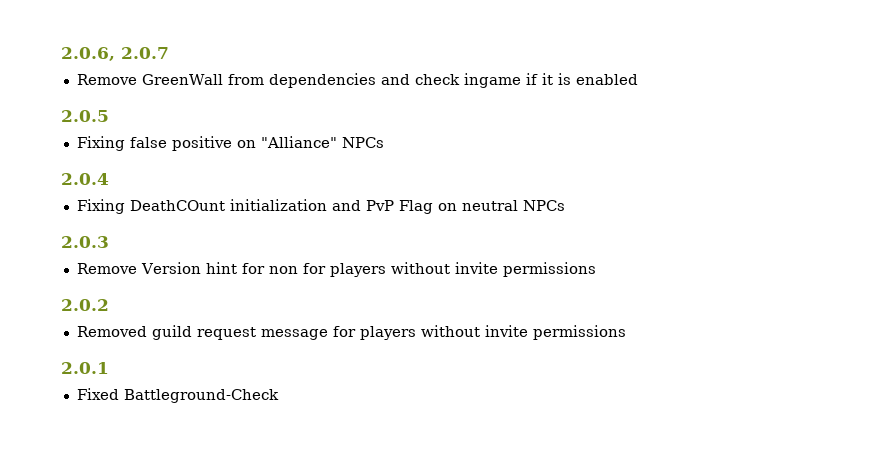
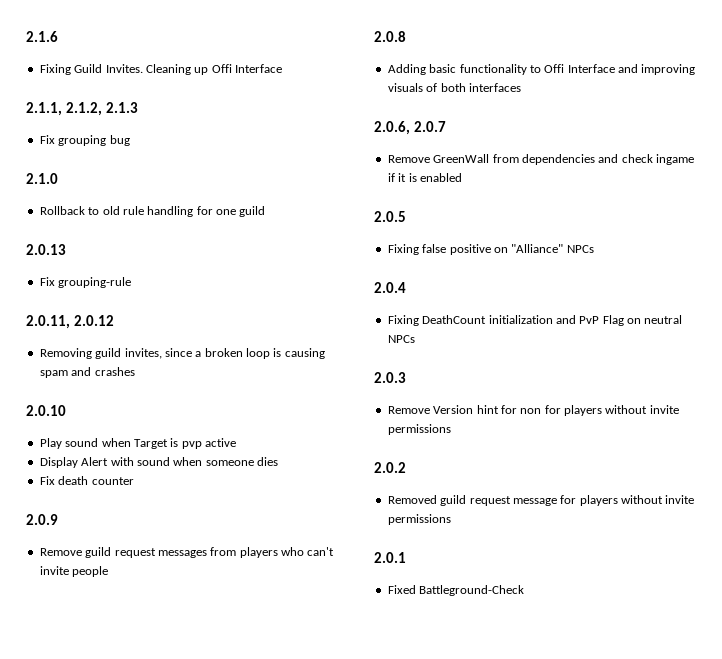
(61, 54) none -> [26,31,58,42] [39,64,282,75] [26,102,138,116] [39,135,130,146] [26,173,58,184] [39,206,266,217] [26,244,66,255] [39,277,132,288] [26,315,114,329] [39,348,325,359] [39,367,135,378] [26,405,66,416] [39,438,236,449] [39,457,278,468] [39,476,134,485] [26,514,58,525] [39,547,335,558] [39,566,109,577] [374,31,406,42] [387,64,696,75] [387,83,521,92] 2.1.6 // Fixing Guild Invites. Cleaning up Offi Interface // 2.1.1, 2.1.2, 2.1.3 // Fix grouping bug // 2.1.0 // Rollback to old rule handling for one guild // 2.0.13 // Fix grouping-rule // 2.0.11, 2.0.12 // Removing guild invites, since a broken loop is causing spam and crashes // 2.0.10 // Play sound when Target is pvp active // Display Alert with sound when someone dies // Fix death counter // 2.0.9 // Remove guild request messages from players who can't invite people // 2.0.8 // Adding basic functionality to Offi Interface and improving visuals of both interfaces //
[129,200,225,211] DeathCOunt -> [422,315,487,324] DeathCount

